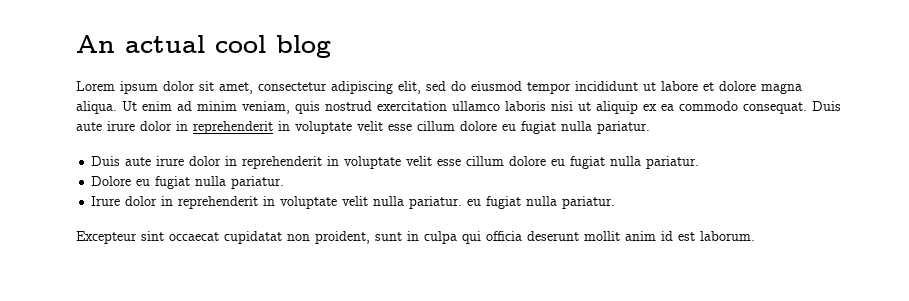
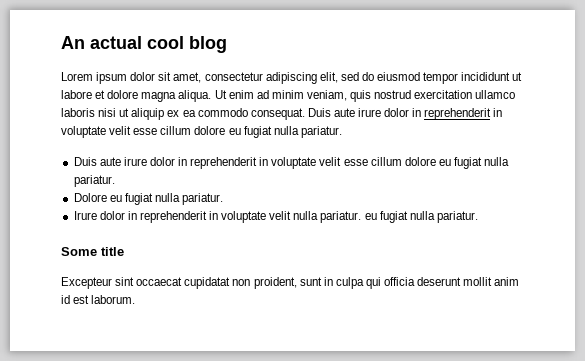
(616, 202) none -> [61,247,124,256] // Some title

